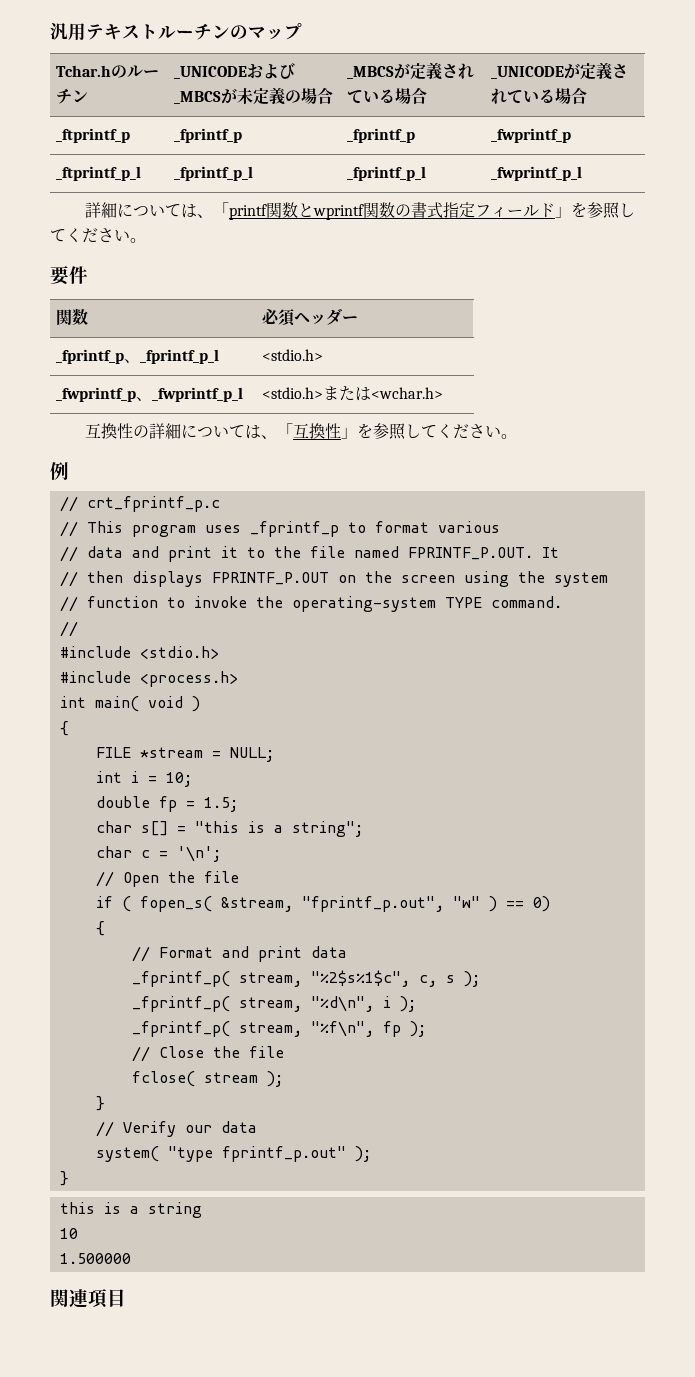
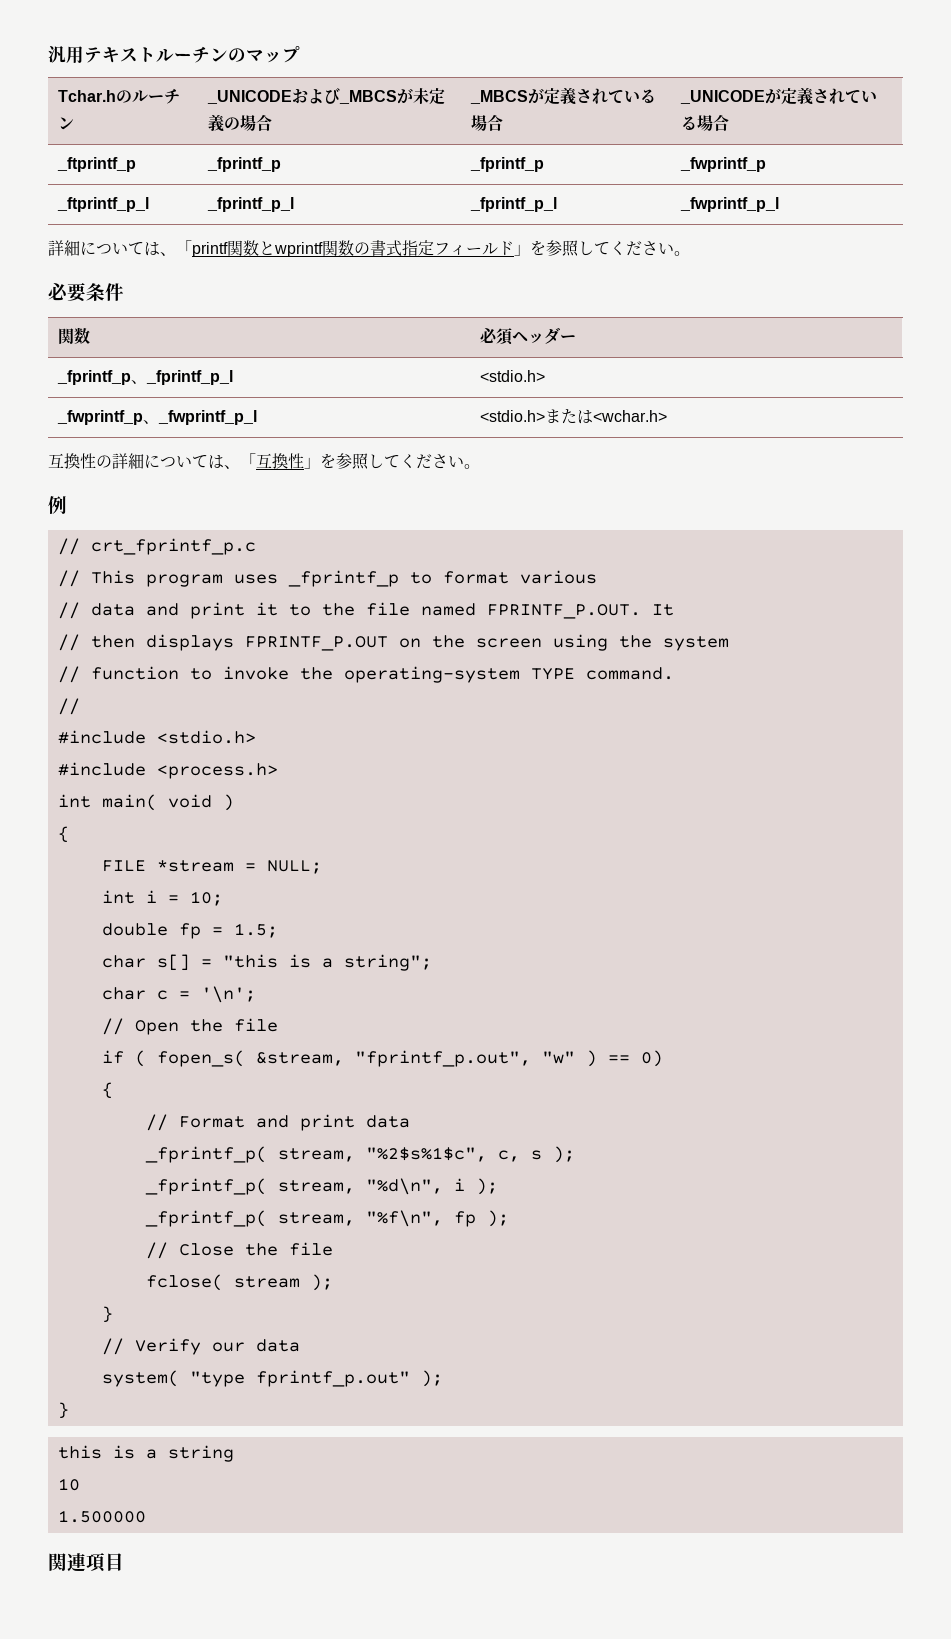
[50,266,69,285] 要 -> [48,283,105,302] 必要条

